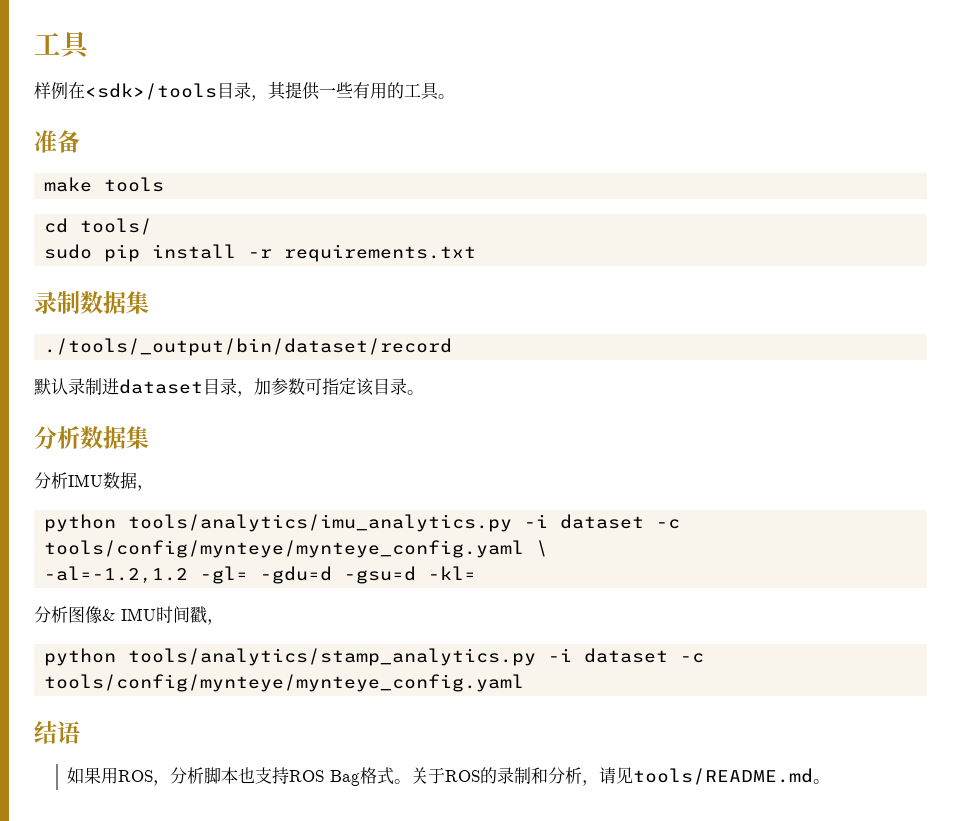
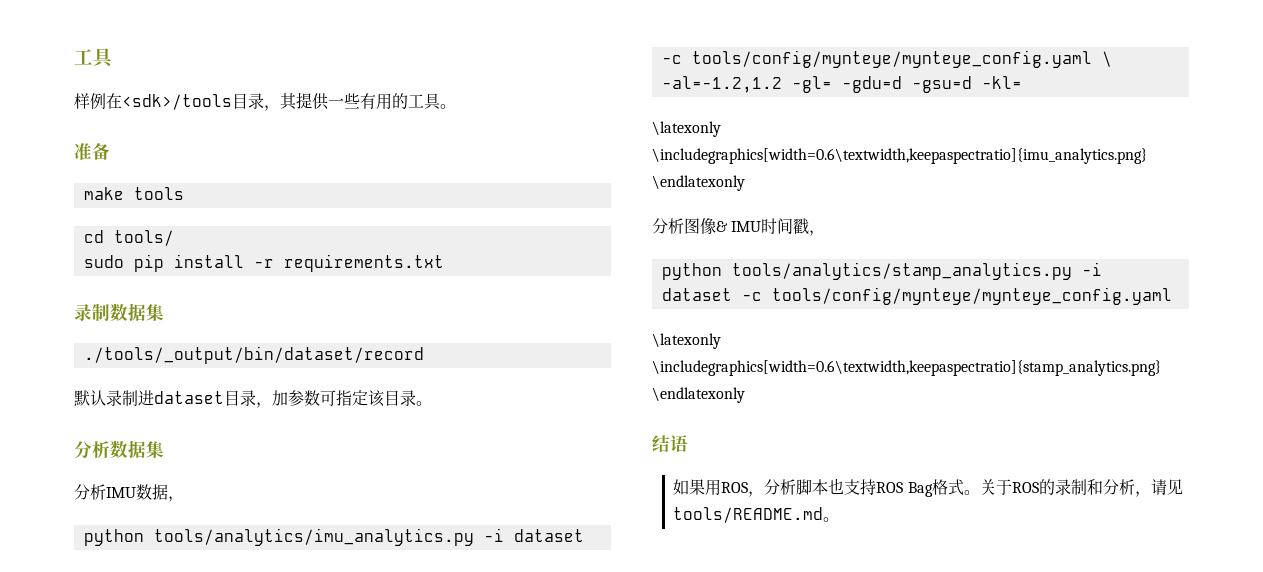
(477, 573) none -> [652,121,721,137] [652,148,1147,164] [652,175,745,191] // \latexonly \includegraphics[width=0.6\textwidth,keepaspectratio]{imu_analytics.png} \endlatexonly
(525, 683) none -> [652,333,721,349] [652,360,1161,376] [652,387,745,403] // \latexonly \includegraphics[width=0.6\textwidth,keepaspectratio]{stamp_analytics.png} \endlatexonly

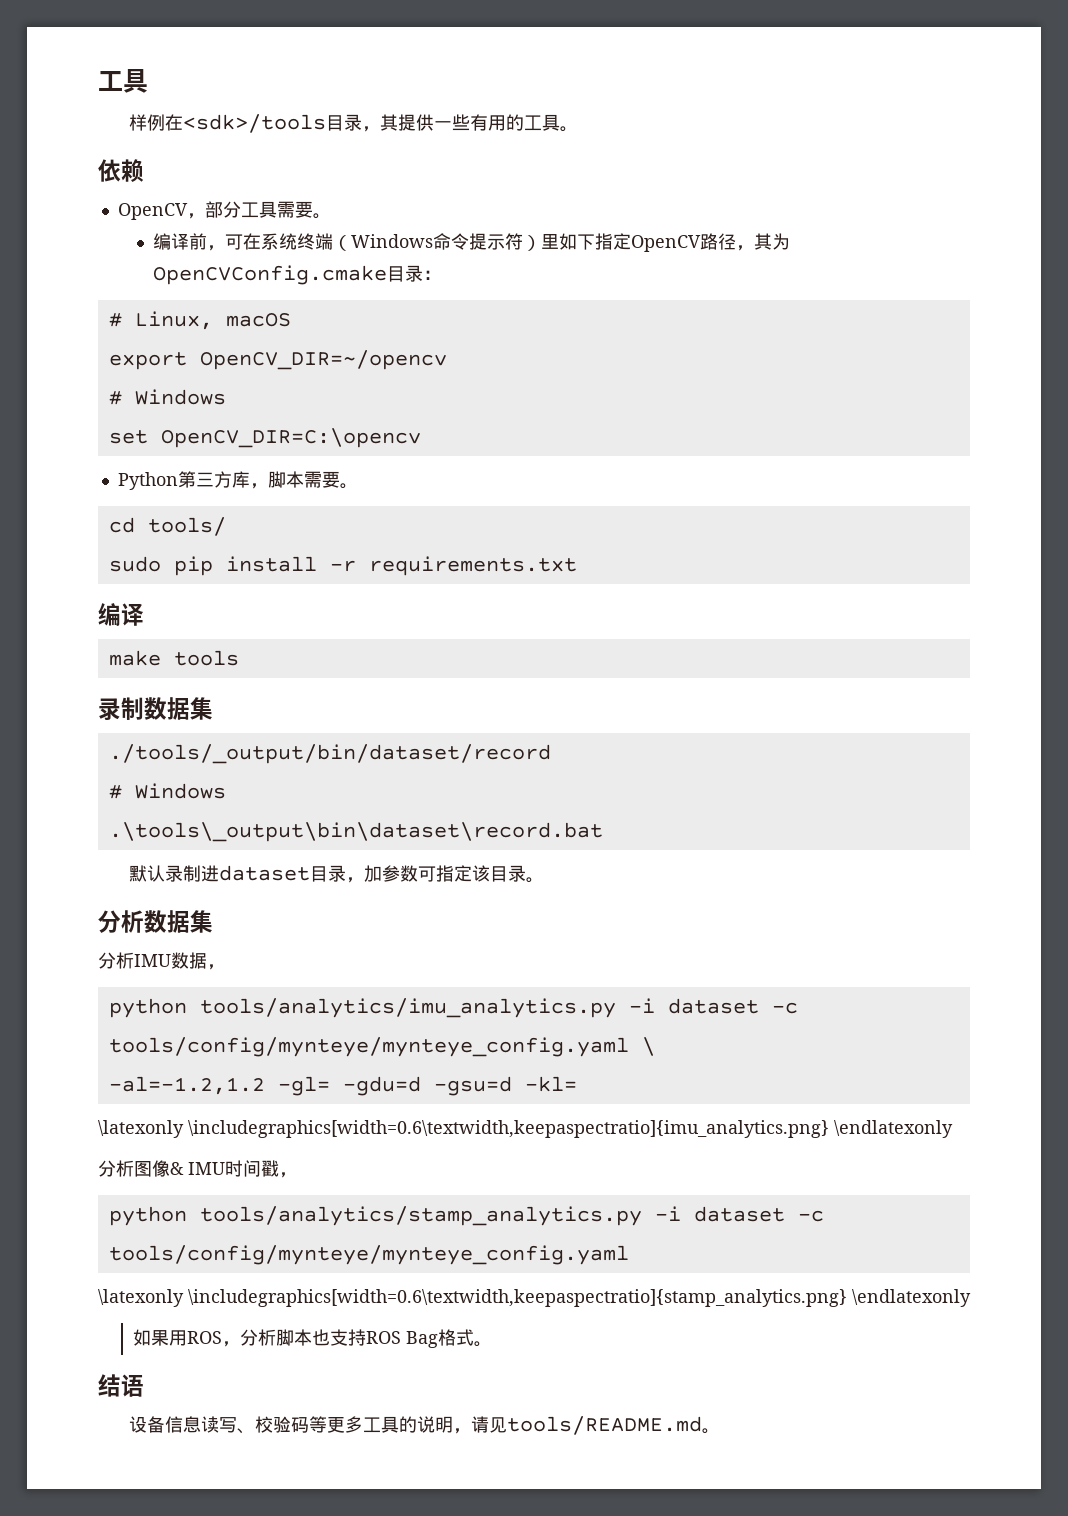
[74,143,110,160] [83,187,184,200] 准备 // make tools -> [98,159,144,182] [117,201,331,220] [153,233,791,252] [153,265,442,285] [108,311,291,330] [108,350,447,370] [108,389,226,405] [108,428,421,448] [117,471,358,490] 依赖 // OpenCV，部分工具需要。 // 编译前，可在系统终端（Windows命令提示符）里如下指定OpenCV路径，其为OpenCVConfig.cmake目录： // # Linux, macOS // export OpenCV_DIR=~/opencv // # Windows // set OpenCV_DIR=C:\opencv // Python第三方库，脚本需要。
(444, 263) none -> [98,603,144,626] [108,650,239,666] // 编译 // make tools
(424, 355) none -> [108,783,226,799] [108,822,603,842] // # Windows // .\tools\_output\bin\dataset\record.bat
[652,435,688,453] // 结语 -> (971, 1298) none
[979,479,1135,495] 关于ROS的录制和分析 -> [98,1374,144,1397] [128,1416,453,1434] // 结语 // 设备信息读写、校验码等更多工具的说明

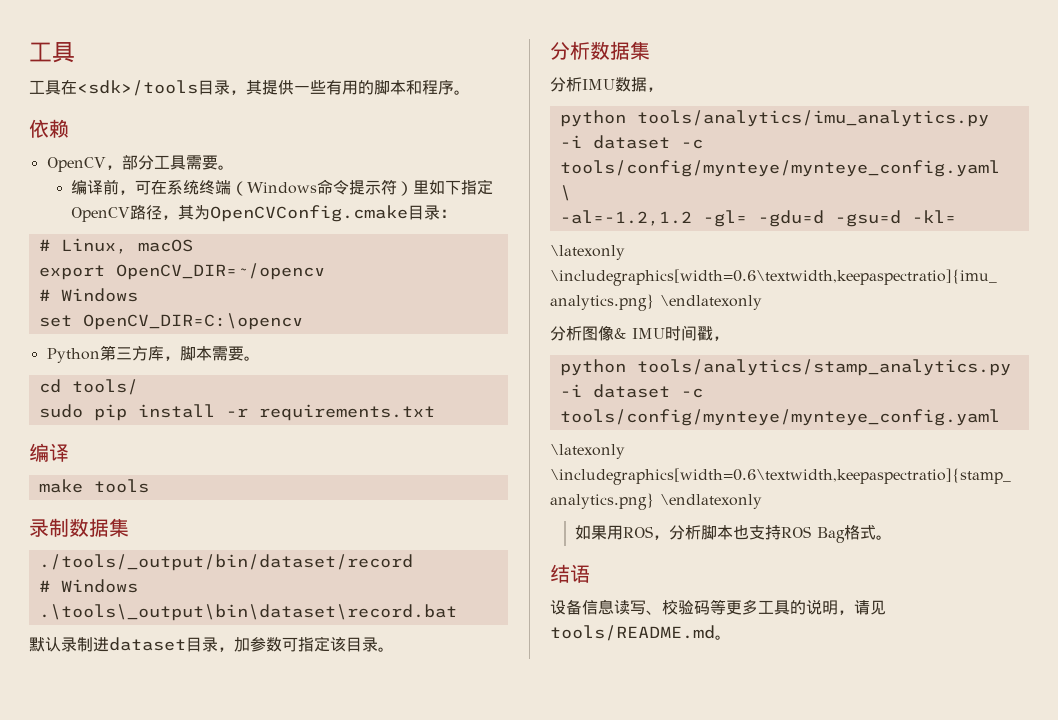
[128,114,165,131] 样例 -> [29,80,61,95] 工具
[523,114,560,131] 工具 -> [374,80,454,95] 脚本和程序

